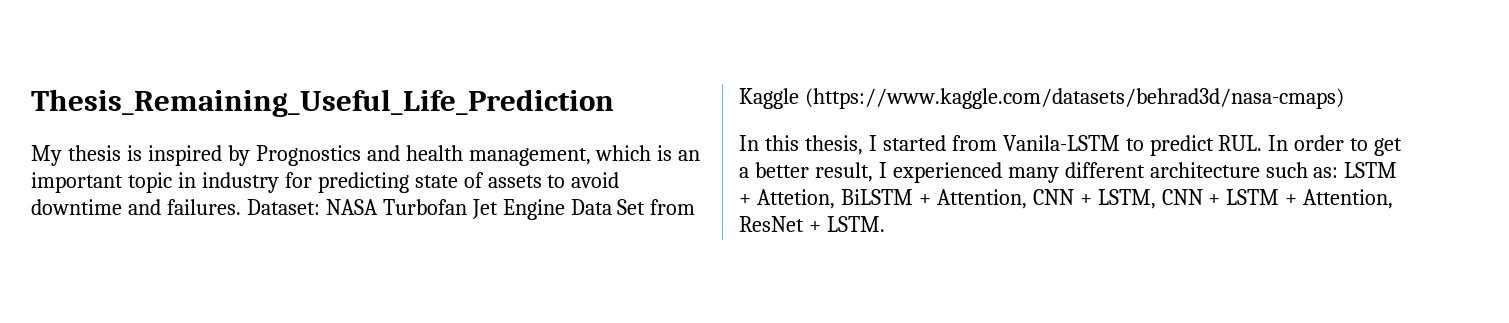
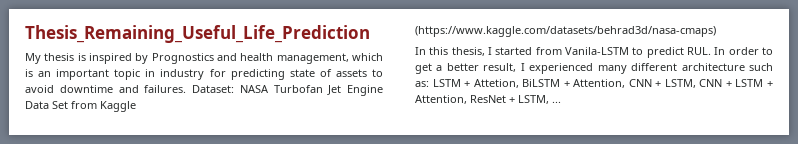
[826,216,885,232] LSTM. -> [518,95,561,104] LSTM, ...

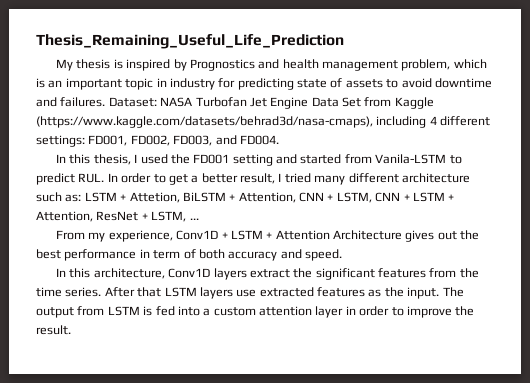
[276,53,349,64] management, -> [322,59,451,71] management problem,
[415,26,716,37] (https://www.kaggle.com/datasets/behrad3d/nasa-cmaps) -> [36,116,491,128] [36,135,279,147] (https://www.kaggle.com/datasets/behrad3d/nasa-cmaps), including 4 different settings: FD001, FD002, FD003, and FD004.
(492, 51) none -> [140,154,298,166] used the FD001 setting and
[529,63,594,74] experienced -> [284,173,311,183] tried
(561, 102) none -> [56,230,480,242] [36,249,342,261] [56,268,479,280] [36,287,464,299] [36,306,475,318] [36,325,71,335] // From my experience, Conv1D + LSTM + Attention Architecture gives out the best performance in term of both accuracy and speed. // In this architecture, Conv1D layers extract the significant features from the time series. After that LSTM layers use extracted features as the input. The output from LSTM is fed into a custom attention layer in order to improve the result.

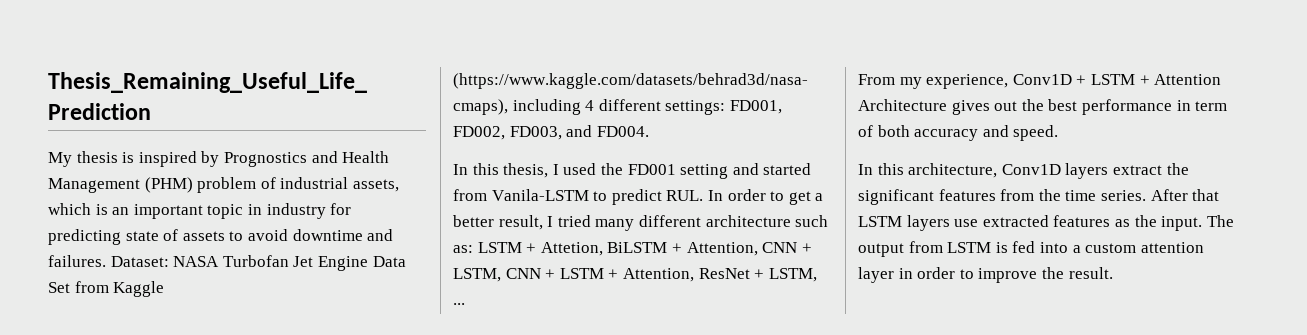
[282,59,451,71] health management problem, -> [342,151,390,163] [48,177,399,193] Health Management (PHM) problem of industrial assets,

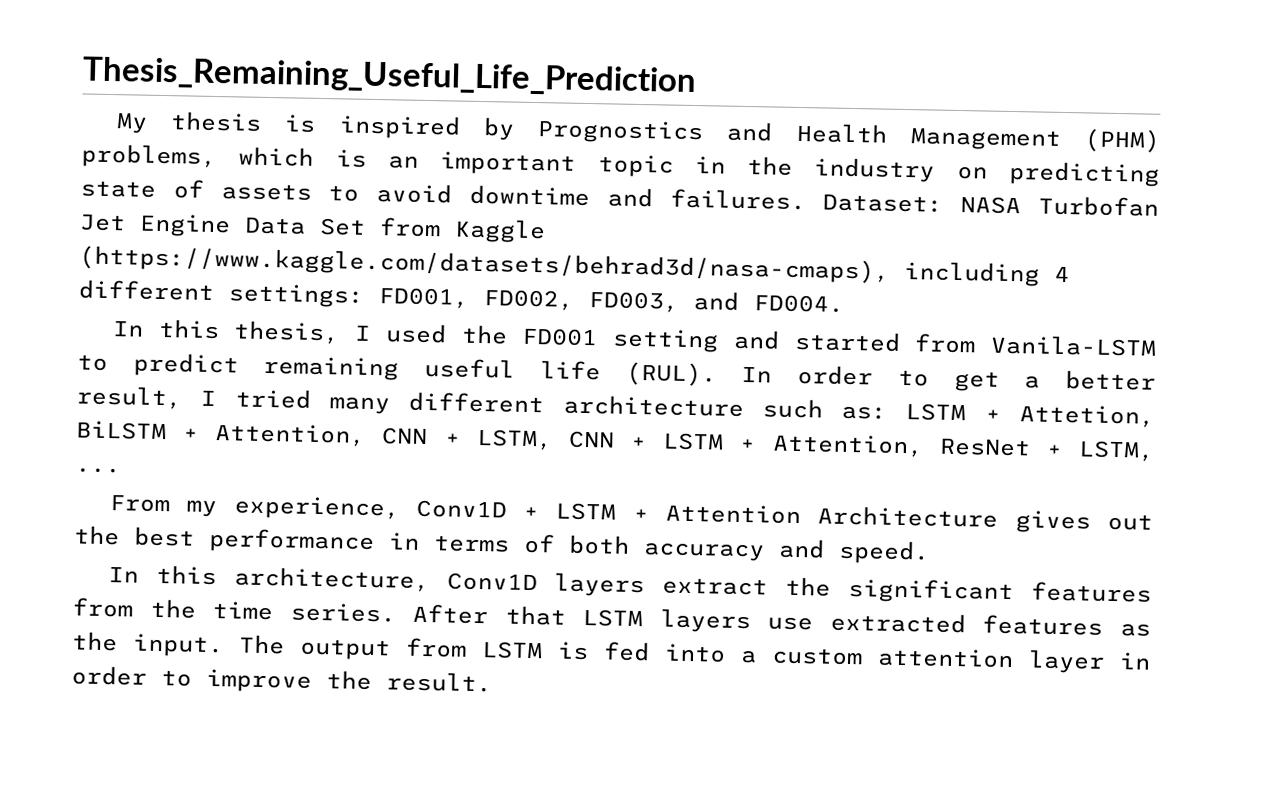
[197,177,399,193] problem of industrial assets, -> [81,143,217,169] problems,
[266,203,352,219] industry for -> [747,156,988,183] the industry on
[666,190,704,201] RUL. -> [263,355,717,387] remaining useful life (RUL).
[1195,101,1228,111] term -> [433,535,510,553] terms

